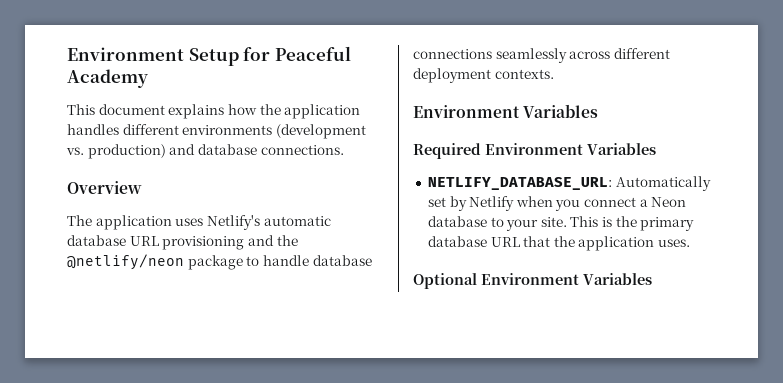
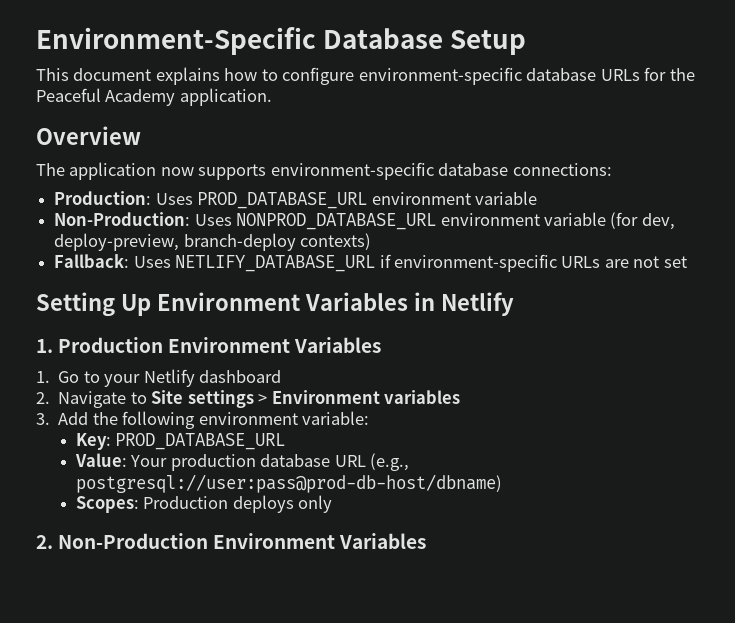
[67,47,184,61] Environment -> [36,27,444,55] Environment-Specific Database
[243,46,351,61] [67,69,148,88] for Peaceful Academy -> (527, 42) none
[259,104,361,119] [67,124,366,139] [66,144,344,159] [67,181,142,194] [67,215,331,230] [67,235,298,250] [67,254,372,270] [413,48,670,63] [413,68,554,83] [413,104,599,118] [413,143,656,159] [427,176,711,191] [427,196,687,211] [427,216,695,231] [427,236,691,251] [413,273,477,289] the application handles different environments (development vs. production) and database connections. // Overview // The application uses Netlify's automatic database URL provisioning and the @netlify/neon package to handle database connections seamlessly across different deployment contexts. // Environment Variables // Required Environment Variables // NETLIFY_DATABASE_URL: Automatically set by Netlify when you connect a Neon database to your site. This is the primary database URL that the application uses. // Optional -> [261,67,695,85] [36,88,272,106] [36,126,141,145] [36,162,612,180] [54,191,537,209] [54,212,675,230] [54,233,372,251] [54,254,687,272] [36,292,514,317] [36,337,382,353] [36,369,282,387] [36,390,460,408] [36,411,370,429] [75,433,286,450] [74,453,410,471] [75,474,502,493] [75,495,333,513] [36,533,209,549] to configure environment-specific database URLs for the Peaceful Academy application. // Overview // The application now supports environment-specific database connections: // Production: Uses PROD_DATABASE_URL environment variable // Non-Production: Uses NONPROD_DATABASE_URL environment variable (for dev, deploy-preview, branch-deploy contexts) // Fallback: Uses NETLIFY_DATABASE_URL if environment-specific URLs are not set // Setting Up Environment Variables in Netlify // 1. Production Environment Variables // 1. Go to your Netlify dashboard // 2. Navigate to Site settings > Environment variables // 3. Add the following environment variable: // Key: PROD_DATABASE_URL // Value: Your production database URL (e.g., postgresql://user:pass@prod-db-host/dbname) // Scopes: Production deploys only // 2. Non-Production

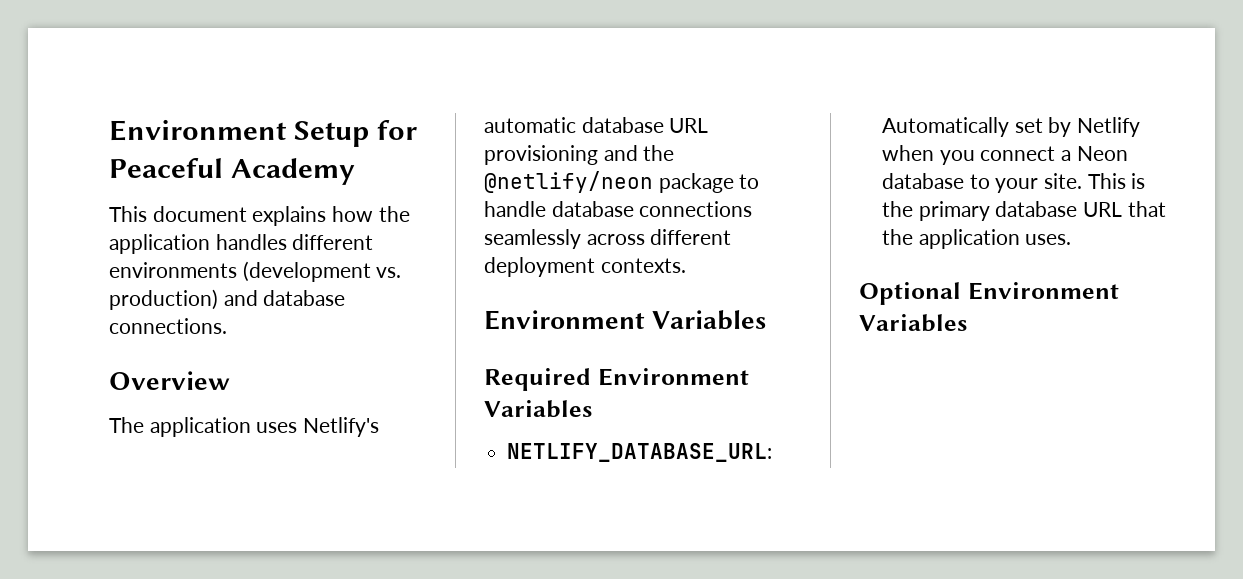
[36,27,444,55] Environment-Specific Database -> [109,119,287,141] Environment
(527, 42) none -> [376,120,417,140] [109,158,355,185] for Peaceful Academy
[261,67,695,85] [36,88,272,106] [36,126,141,145] [36,162,612,180] [54,191,537,209] [54,212,675,230] [54,233,372,251] [54,254,687,272] [36,292,514,317] [36,337,382,353] [36,369,282,387] [36,390,460,408] [36,411,370,429] [75,433,286,450] [74,453,410,471] [75,474,502,493] [75,495,333,513] [36,533,209,549] to configure environment-specific database URLs for the Peaceful Academy application. // Overview // The application now supports environment-specific database connections: // Production: Uses PROD_DATABASE_URL environment variable // Non-Production: Uses NONPROD_DATABASE_URL environment variable (for dev, deploy-preview, branch-deploy contexts) // Fallback: Uses NETLIFY_DATABASE_URL if environment-specific URLs are not set // Setting Up Environment Variables in Netlify // 1. Production Environment Variables // 1. Go to your Netlify dashboard // 2. Navigate to Site settings > Environment variables // 3. Add the following environment variable: // Key: PROD_DATABASE_URL // Value: Your production database URL (e.g., postgresql://user:pass@prod-db-host/dbname) // Scopes: Production deploys only // 2. Non-Production -> [378,206,410,222] [109,234,374,254] [109,261,402,282] [109,289,346,310] [109,318,227,334] [109,371,230,390] [109,417,380,437] [484,117,709,133] [484,145,675,165] [484,171,760,193] [484,201,753,217] [484,229,732,249] [484,257,686,277] [484,310,767,330] [484,368,749,391] [484,400,592,418] [507,443,773,462] [882,117,1141,137] [882,145,1128,165] [882,173,1146,193] [882,201,1166,221] [882,229,1072,249] [859,282,961,305] the application handles different environments (development vs. production) and database connections. // Overview // The application uses Netlify's automatic database URL provisioning and the @netlify/neon package to handle database connections seamlessly across different deployment contexts. // Environment Variables // Required Environment Variables // NETLIFY_DATABASE_URL: Automatically set by Netlify when you connect a Neon database to your site. This is the primary database URL that the application uses. // Optional

